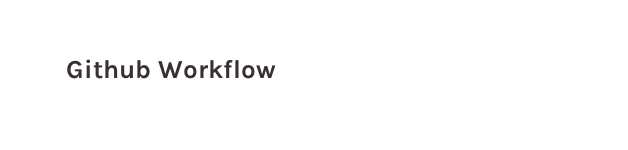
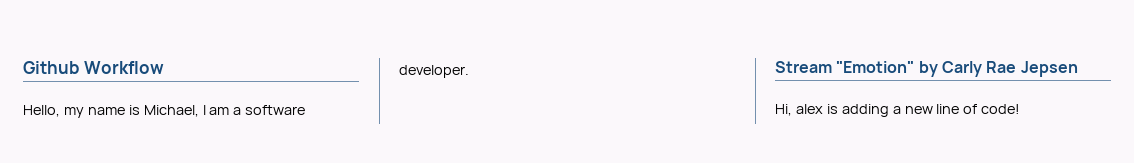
(277, 69) none -> [23,105,306,118] [399,65,469,78] [775,61,1078,77] [775,104,1021,117] // Hello, my name is Michael, I am a software developer. // Stream "Emotion" by Carly Rae Jepsen // Hi, alex is adding a new line of code!

